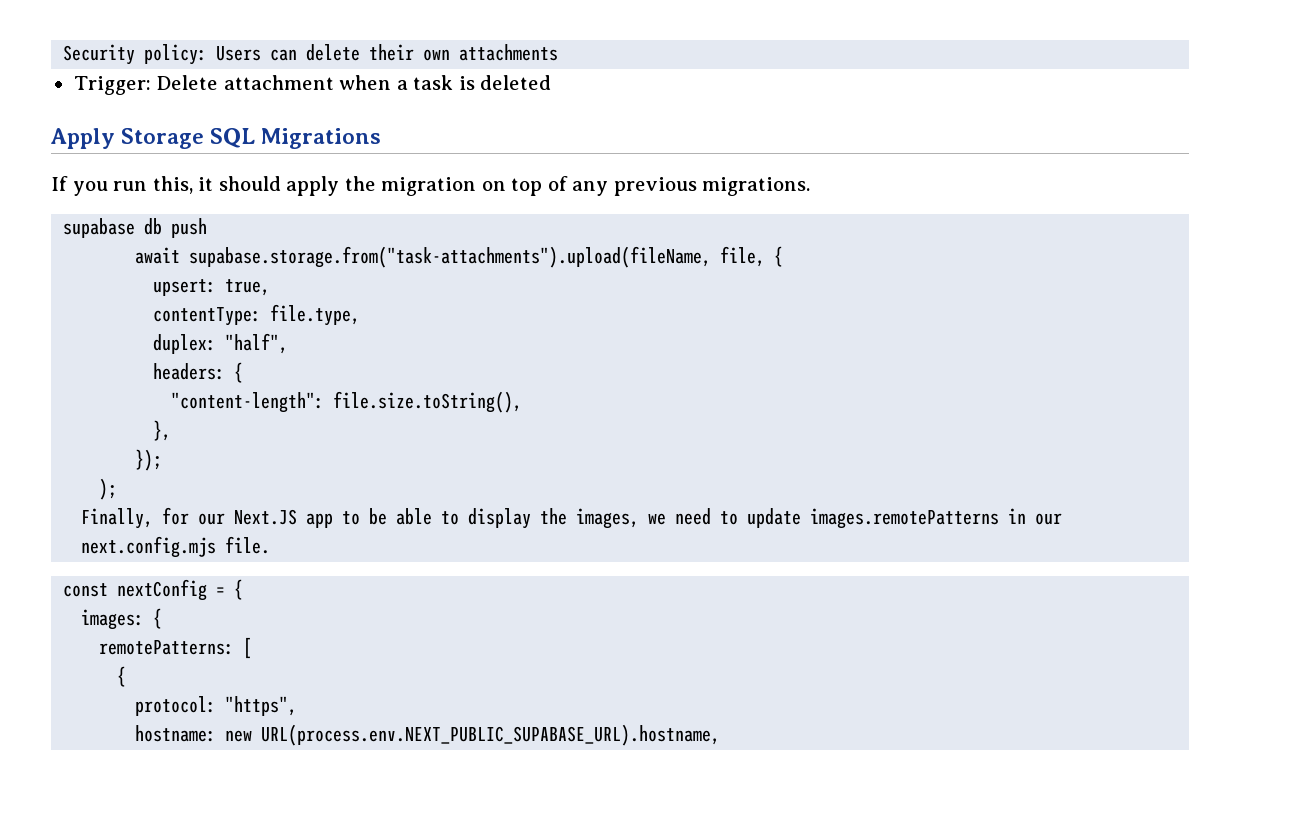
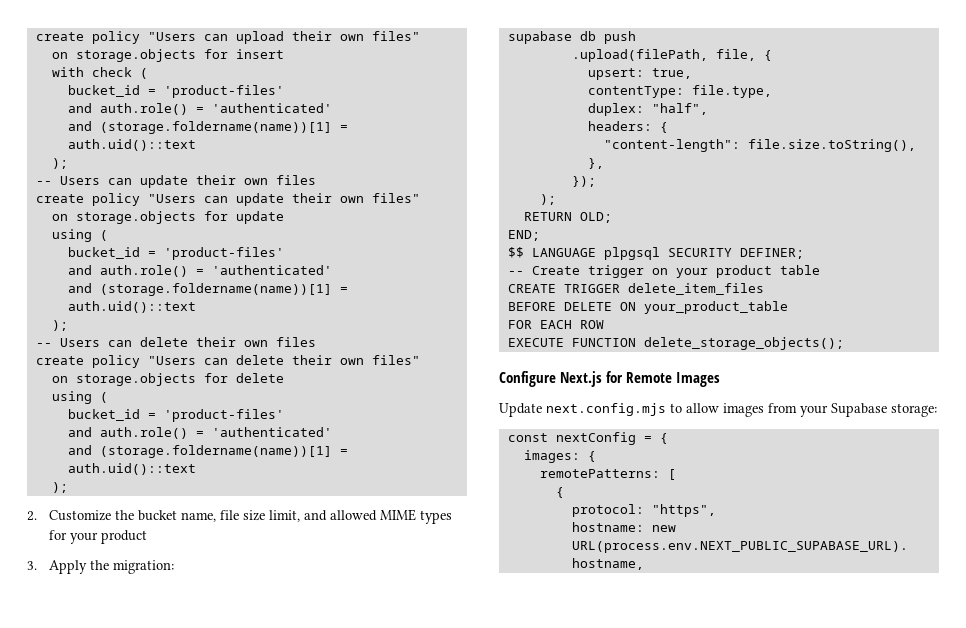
[63,44,208,65] Security policy: -> [35,31,420,44] [51,49,284,62] [51,67,148,79] [67,85,284,98] [67,103,332,115] [67,121,348,134] [67,139,196,151] [51,158,68,169] [35,175,316,188] [35,193,420,206] [51,211,284,224] [51,229,108,242] [67,247,284,260] [67,265,332,277] [67,283,348,296] [67,301,196,313] [51,320,68,331] [35,343,52,347] create policy "Users can upload their own files" // on storage.objects for insert // with check ( // bucket_id = 'product-files' // and auth.role() = 'authenticated' // and (storage.foldername(name))[1] = auth.uid()::text // ); // -- Users can update their own files // create policy "Users can update their own files" // on storage.objects for update // using ( // bucket_id = 'product-files' // and auth.role() = 'authenticated' // and (storage.foldername(name))[1] = auth.uid()::text // ); // --
[459,44,559,61] [73,75,552,95] [50,128,382,149] [51,176,811,196] attachments // Trigger: Delete attachment when a task is deleted // Apply Storage SQL Migrations // If you run this, it should apply the migration on top of any previous migrations. -> [275,337,316,347] [35,355,420,368] [51,373,284,386] [51,391,108,404] [67,409,284,422] [67,427,332,439] [67,445,348,458] [67,463,196,475] [51,482,68,493] [27,509,453,524] [49,530,148,544] [27,560,175,574] files // create policy "Users can delete their own files" // on storage.objects for delete // using ( // bucket_id = 'product-files' // and auth.role() = 'authenticated' // and (storage.foldername(name))[1] = auth.uid()::text // ); // 2. Customize the bucket name, file size limit, and allowed MIME types for your product // 3. Apply the migration:
[135,246,712,268] await supabase.storage.from("task-attachments").upload(fileName, -> [571,49,708,62] .upload(filePath,
[81,507,1063,529] [81,536,271,558] Finally, for our Next.JS app to be able to display the images, we need to update images.remotePatterns in our next.config.mjs file. -> [523,212,612,223] [507,230,540,241] [507,247,804,260] [507,265,820,278] [507,283,764,295] [507,301,788,314] [507,320,604,329] [507,337,844,350] [499,371,720,387] [499,403,937,417] RETURN OLD; // END; // $$ LANGUAGE plpgsql SECURITY DEFINER; // -- Create trigger on your product table // CREATE TRIGGER delete_item_files // BEFORE DELETE ON your_product_table // FOR EACH ROW // EXECUTE FUNCTION delete_storage_objects(); // Configure Next.js for Remote Images // Update next.config.mjs to allow images from your Supabase storage:

